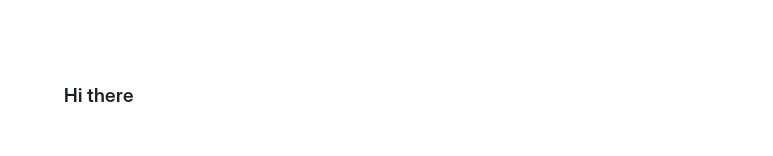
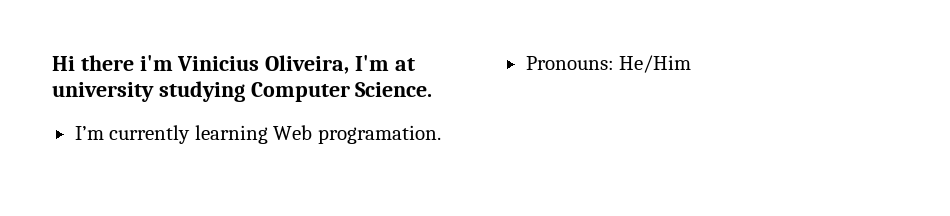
(135, 95) none -> [139,55,415,74] [52,81,433,102] [74,125,441,144] [525,55,692,73] i'm Vinicius Oliveira, I'm at university studying Computer Science. // I’m currently learning Web programation. // Pronouns: He/Him

